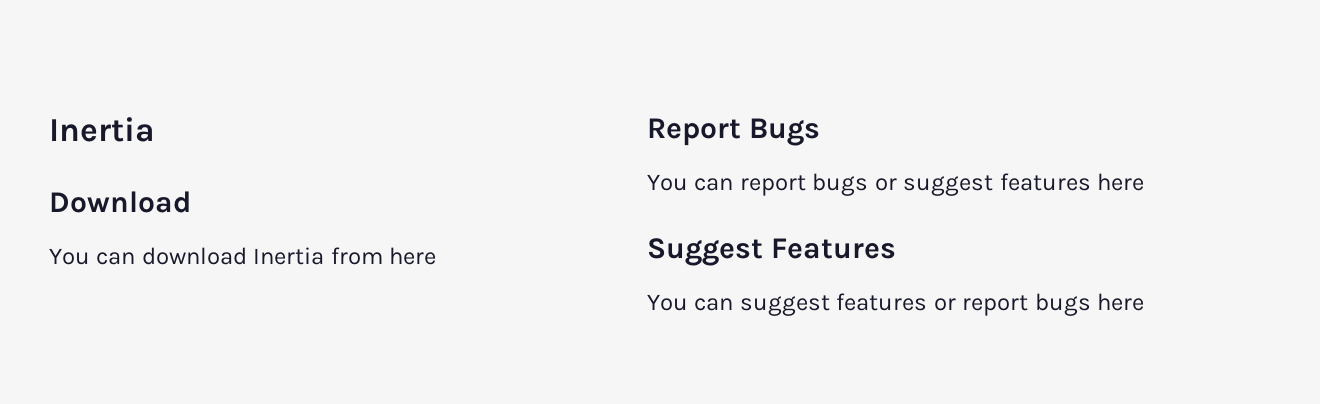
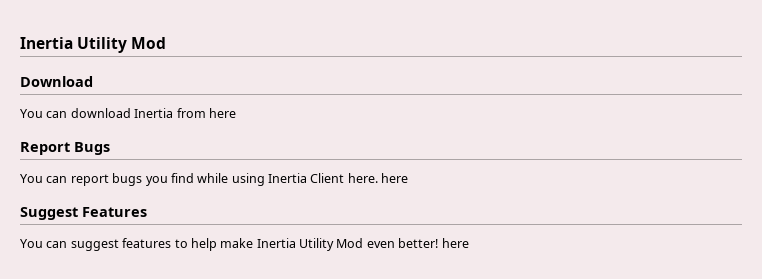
[49,117,155,142] Inertia -> [20,37,167,53] Inertia Utility Mod
[874,173,1091,196] or suggest features -> [145,173,378,186] you find while using Inertia Client here.
[933,293,1091,316] or report bugs -> [174,238,439,251] to help make Inertia Utility Mod even better!

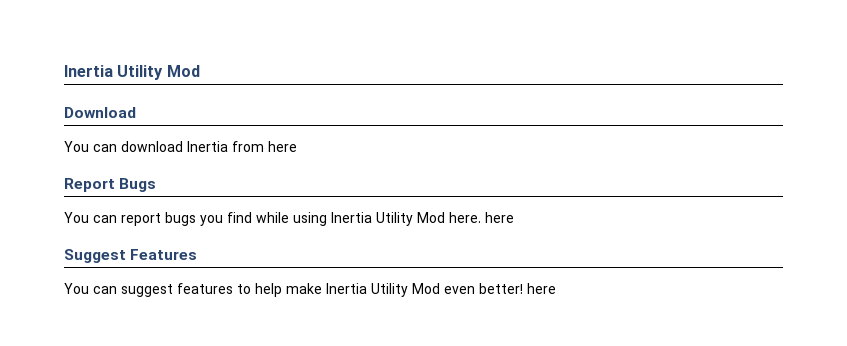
[310,173,345,183] Client -> [376,212,445,226] Utility Mod

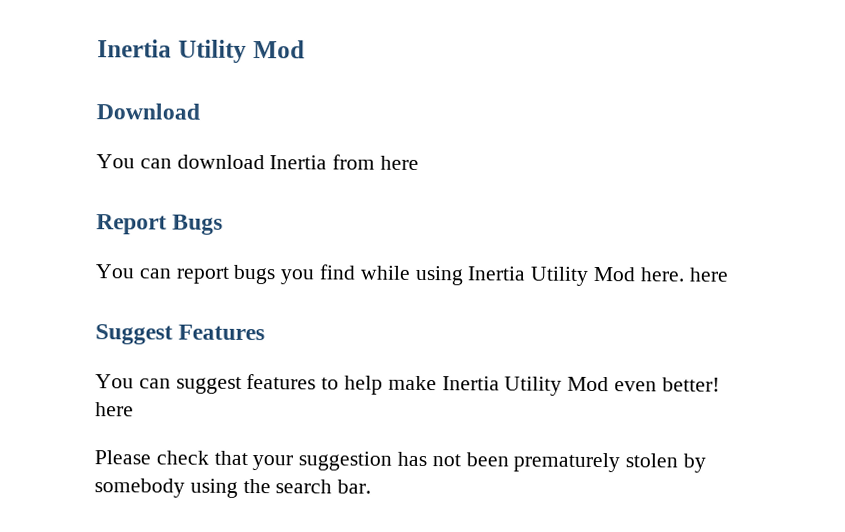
(556, 288) none -> [94,450,707,473] [94,478,372,498] // Please check that your suggestion has not been prematurely stolen by somebody using the search bar.

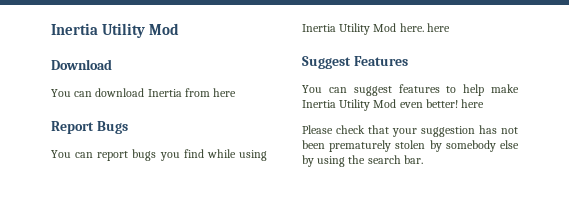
(185, 488) none -> [500,140,519,149] [302,155,314,167] else by

